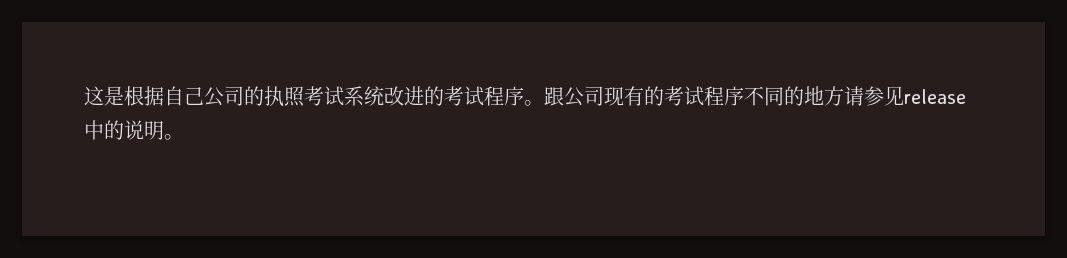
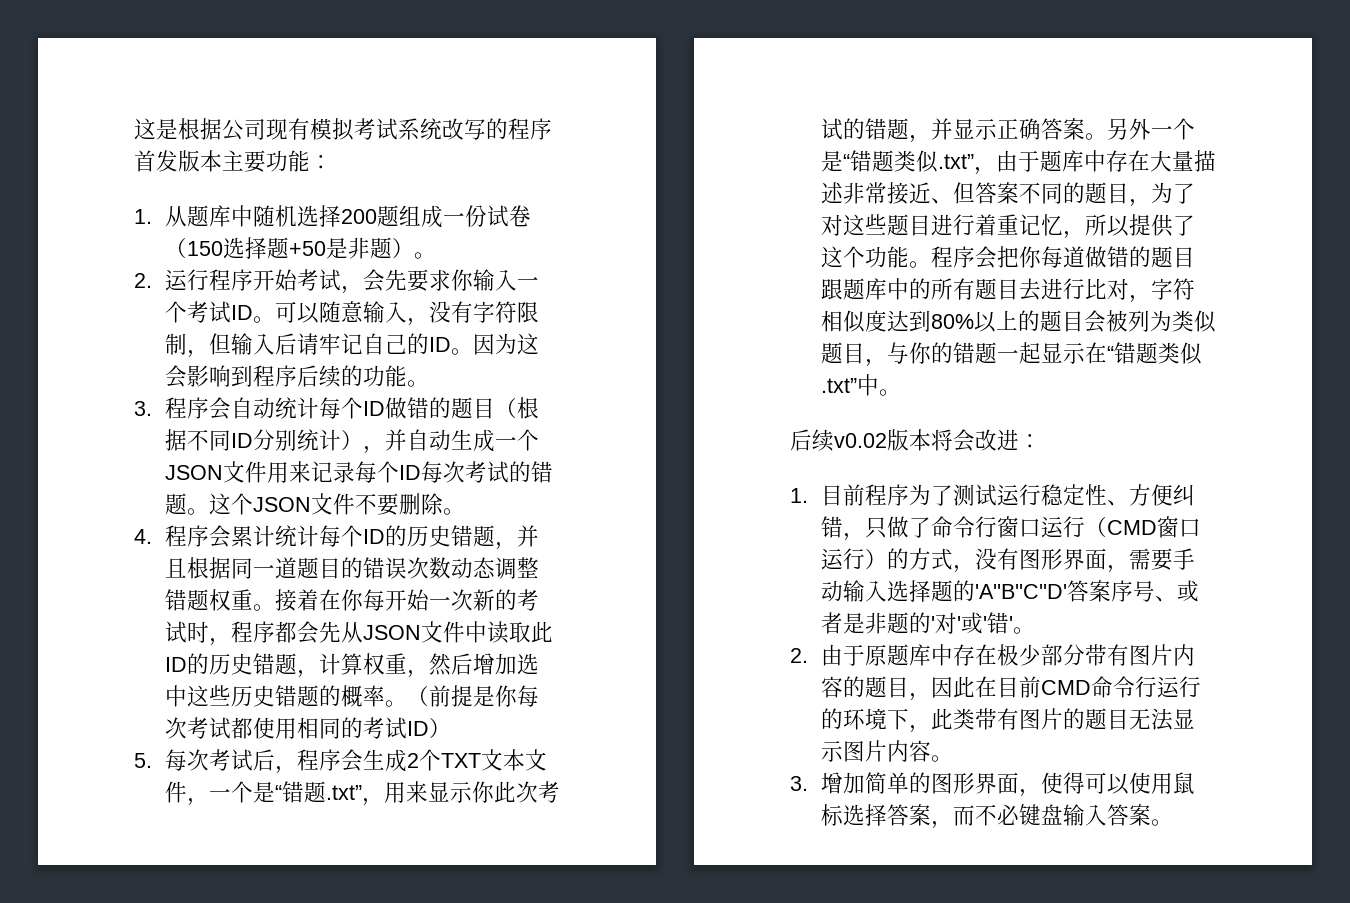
[164,86,966,107] [84,120,164,140] 自己公司的执照考试系统改进的考试程序。跟公司现有的考试程序不同的地方请参见release中的说明 -> [222,118,552,141] [134,150,332,173] [134,205,531,228] [164,237,436,259] [134,269,539,294] [164,301,539,326] [164,333,539,358] [164,365,429,388] [134,397,539,420] [164,429,539,454] [164,461,553,483] [164,493,465,516] [134,525,539,550] [164,557,539,579] [164,589,539,611] [164,621,553,646] [164,653,539,678] [164,685,539,707] [164,717,451,739] [134,749,547,774] [164,781,560,806] [820,118,1195,143] [820,150,1216,175] [820,182,1195,207] [820,214,1195,239] [820,246,1195,269] [820,278,1195,303] [820,310,1216,333] [820,342,1202,367] [820,374,901,396] [790,429,1041,452] [790,484,1195,506] [820,516,1201,541] [820,548,1195,573] [820,580,1199,602] [820,612,1035,634] [790,644,1195,666] [820,676,1201,701] [820,708,1195,733] [820,740,953,762] [790,772,1195,797] [820,804,1151,829] 公司现有模拟考试系统改写的程序首发版本主要功能： // 1.从题库中随机选择200题组成一份试卷（150选择题+50是非题）。 // 2.运行程序开始考试，会先要求你输入一个考试ID。可以随意输入，没有字符限制，但输入后请牢记自己的ID。因为这会影响到程序后续的功能。 // 3.程序会自动统计每个ID做错的题目（根据不同ID分别统计），并自动生成一个JSON文件用来记录每个ID每次考试的错题。这个JSON文件不要删除。 // 4.程序会累计统计每个ID的历史错题，并且根据同一道题目的错误次数动态调整错题权重。接着在你每开始一次新的考试时，程序都会先从JSON文件中读取此ID的历史错题，计算权重，然后增加选中这些历史错题的概率。（前提是你每次考试都使用相同的考试ID） // 5.每次考试后，程序会生成2个TXT文本文件，一个是“错题.txt”，用来显示你此次考试的错题，并显示正确答案。另外一个是“错题类似.txt”，由于题库中存在大量描述非常接近、但答案不同的题目，为了对这些题目进行着重记忆，所以提供了这个功能。程序会把你每道做错的题目跟题库中的所有题目去进行比对，字符相似度达到80%以上的题目会被列为类似题目，与你的错题一起显示在“错题类似.txt”中。 // 后续v0.02版本将会改进： // 1.目前程序为了测试运行稳定性、方便纠错，只做了命令行窗口运行（CMD窗口运行）的方式，没有图形界面，需要手动输入选择题的'A''B''C''D'答案序号、或者是非题的'对'或'错'。 // 2.由于原题库中存在极少部分带有图片内容的题目，因此在目前CMD命令行运行的环境下，此类带有图片的题目无法显示图片内容。 // 3.增加简单的图形界面，使得可以使用鼠标选择答案，而不必键盘输入答案

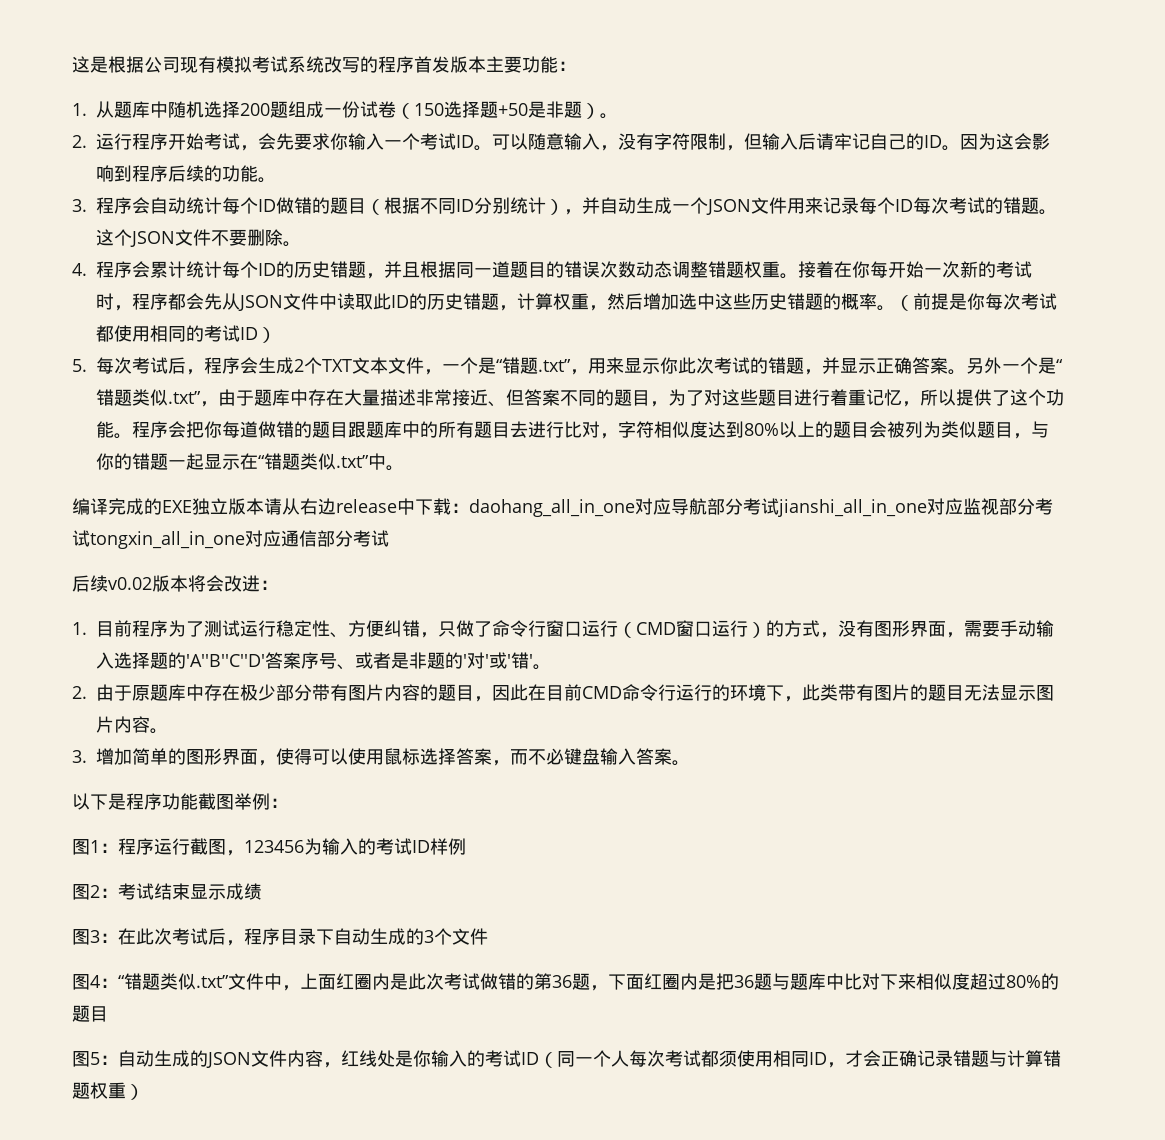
(901, 392) none -> [72,498,1053,517] [72,530,389,549] // 编译完成的EXE独立版本请从右边release中下载：daohang_all_in_one对应导航部分考试jianshi_all_in_one对应监视部分考试tongxin_all_in_one对应通信部分考试
(1173, 822) none -> [72,793,288,810] [72,838,466,856] [72,883,262,900] [72,928,488,946] [72,973,1059,991] [72,1005,108,1022] [72,1050,1061,1068] [72,1082,144,1100] // 以下是程序功能截图举例： // 图1：程序运行截图，123456为输入的考试ID样例 // 图2：考试结束显示成绩 // 图3：在此次考试后，程序目录下自动生成的3个文件 // 图4：“错题类似.txt”文件中，上面红圈内是此次考试做错的第36题，下面红圈内是把36题与题库中比对下来相似度超过80%的题目 // 图5：自动生成的JSON文件内容，红线处是你输入的考试ID（同一个人每次考试都须使用相同ID，才会正确记录错题与计算错题权重）

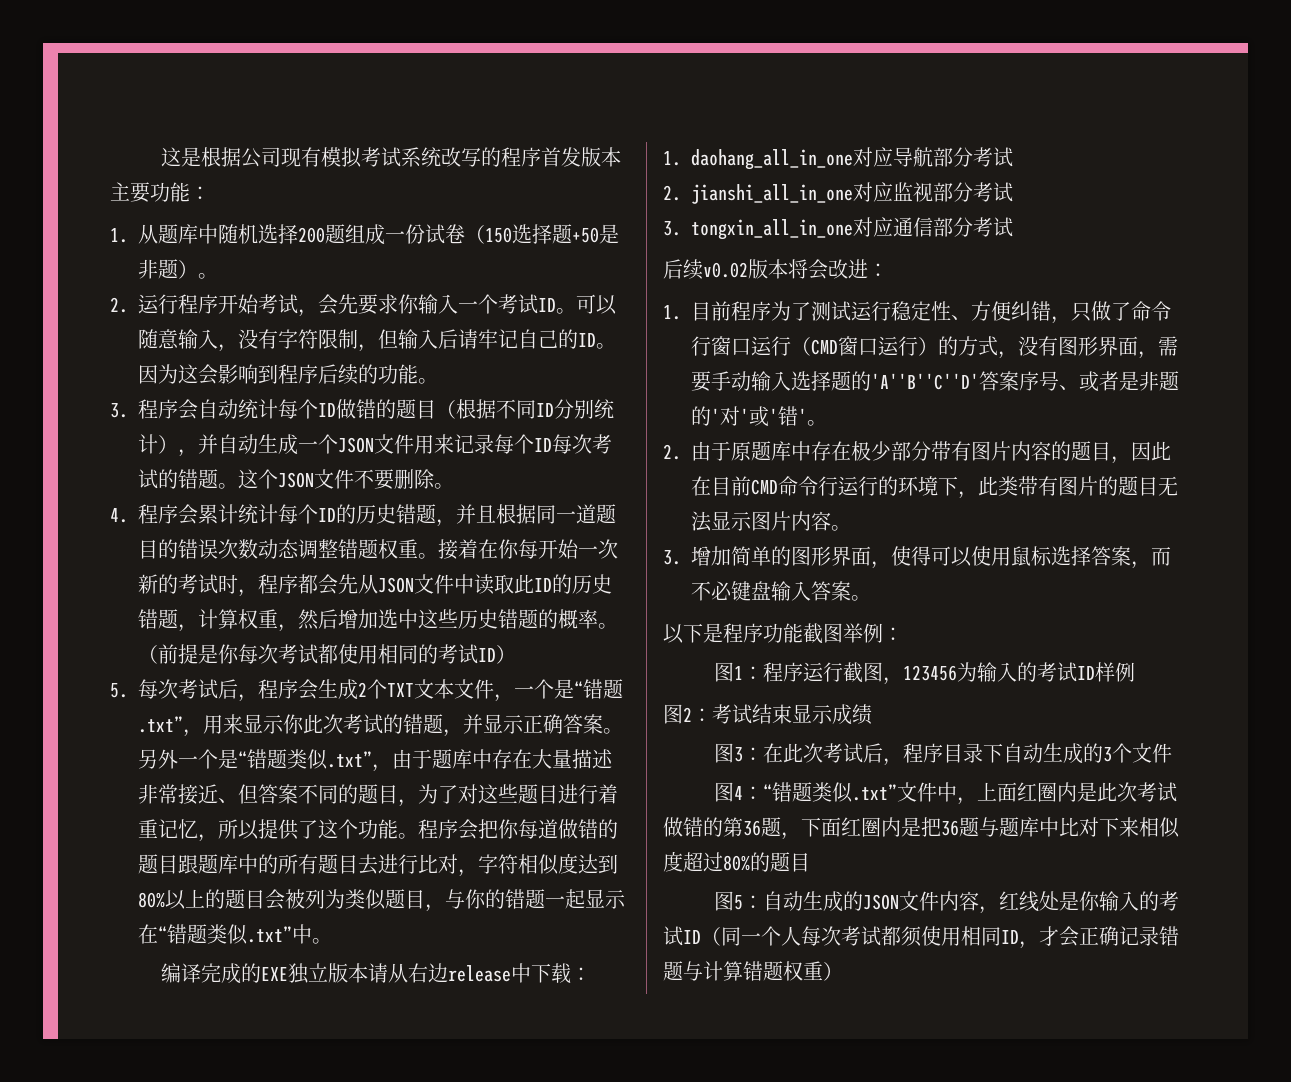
(469, 508) none -> [663,151,681,166] // 1.
(779, 506) none -> [663,185,681,201] // 2.
(90, 538) none -> [663,221,681,236] // 3.

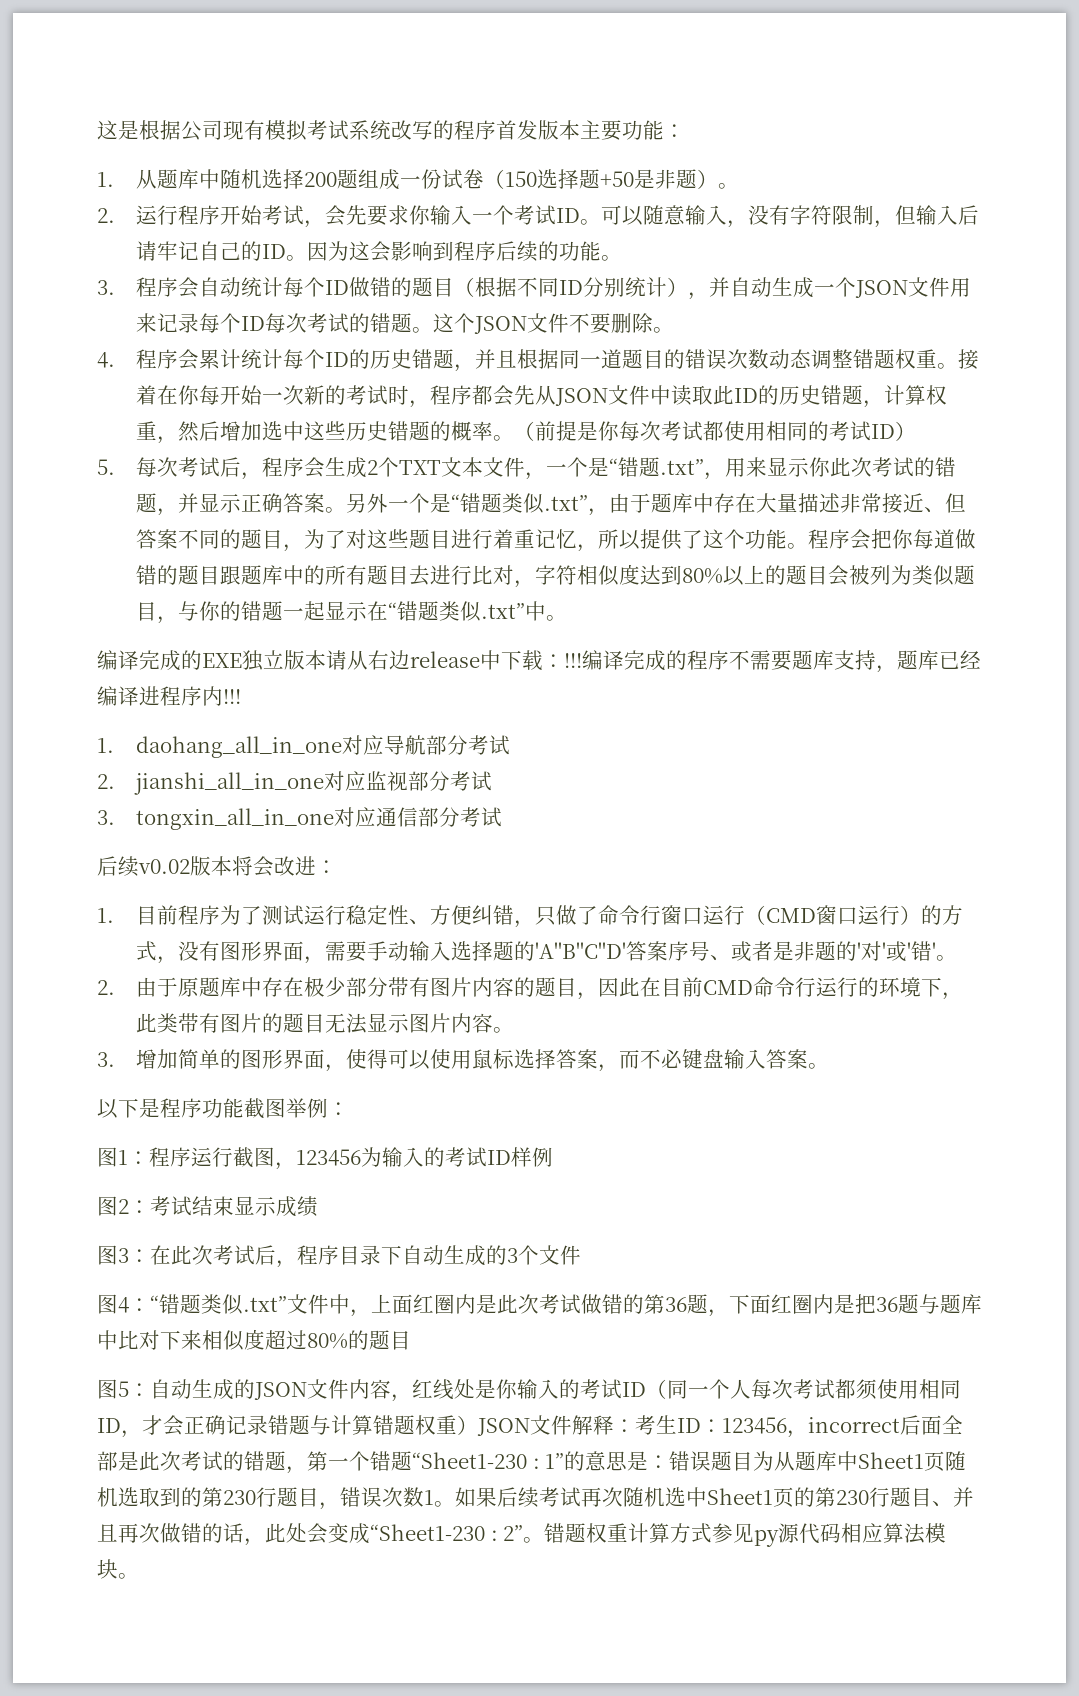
(592, 974) none -> [564,650,981,673] [97,686,241,706] !!!编译完成的程序不需要题库支持，题库已经编译进程序内!!!
(843, 971) none -> [477,1415,963,1438] [97,1451,967,1474] [97,1487,974,1510] [97,1523,947,1547] [97,1559,139,1579] JSON文件解释：考生ID：123456，incorrect后面全部是此次考试的错题，第一个错题“Sheet1-230 : 1”的意思是：错误题目为从题库中Sheet1页随机选取到的第230行题目，错误次数1。如果后续考试再次随机选中Sheet1页的第230行题目、并且再次做错的话，此处会变成“Sheet1-230 : 2”。错题权重计算方式参见py源代码相应算法模块。

